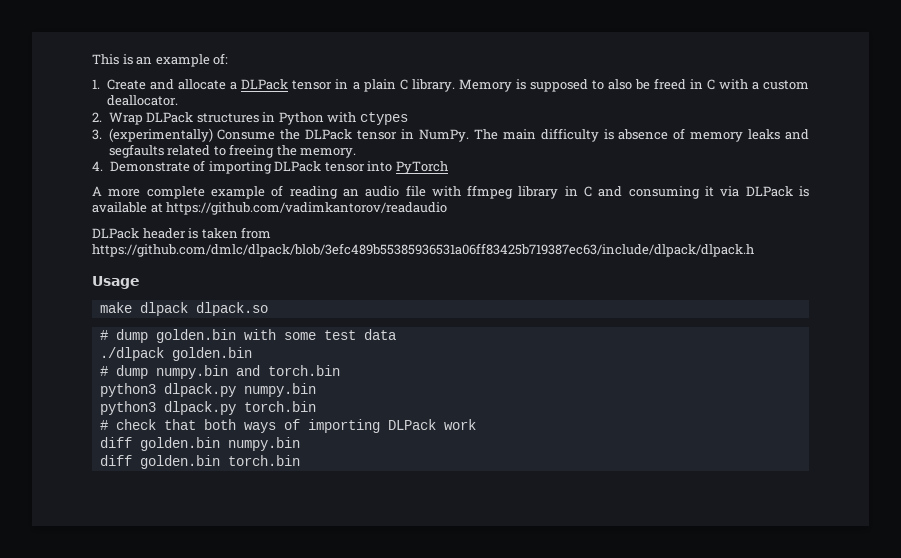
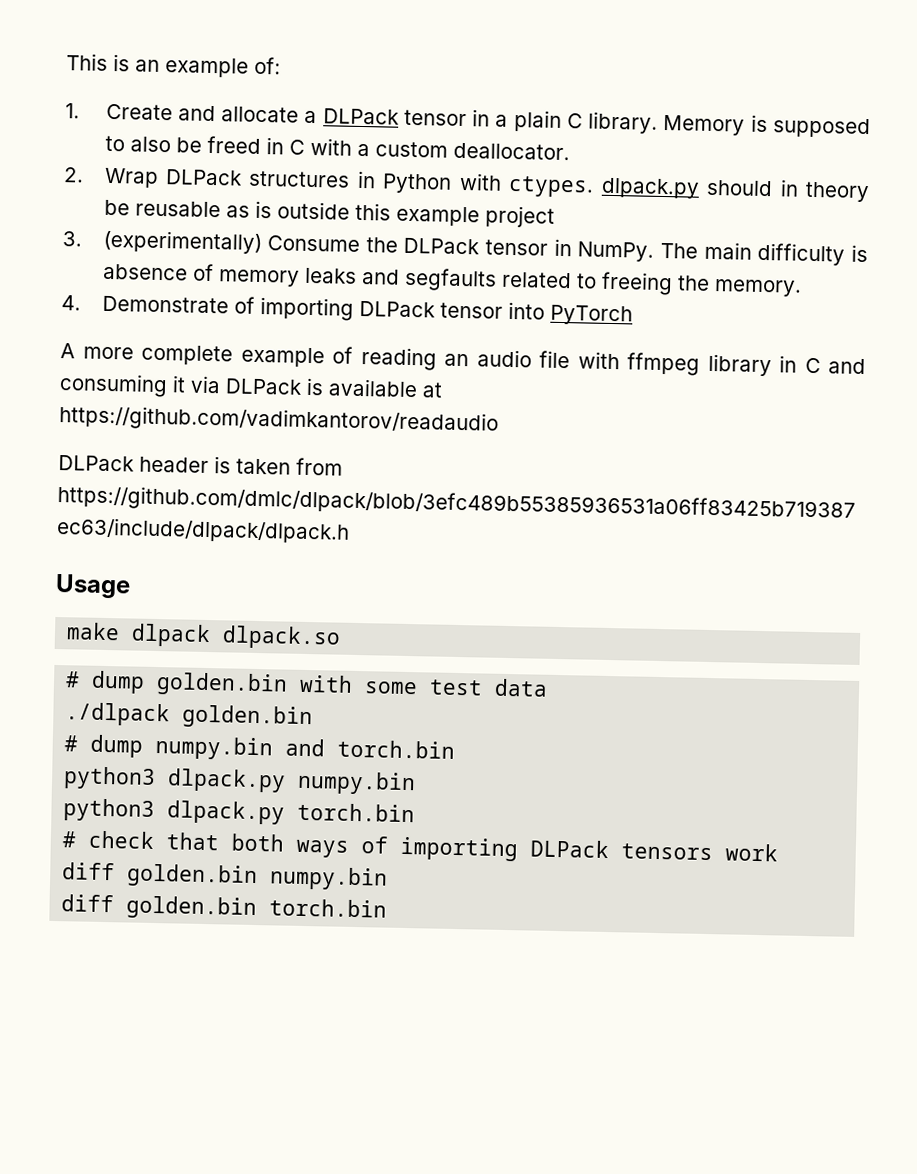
[359,112,408,125] ctypes -> [508,175,870,203] [103,199,555,228] ctypes. dlpack.py should in theory be reusable as is outside this example project
(436, 424) none -> [621,843,714,861] tensors

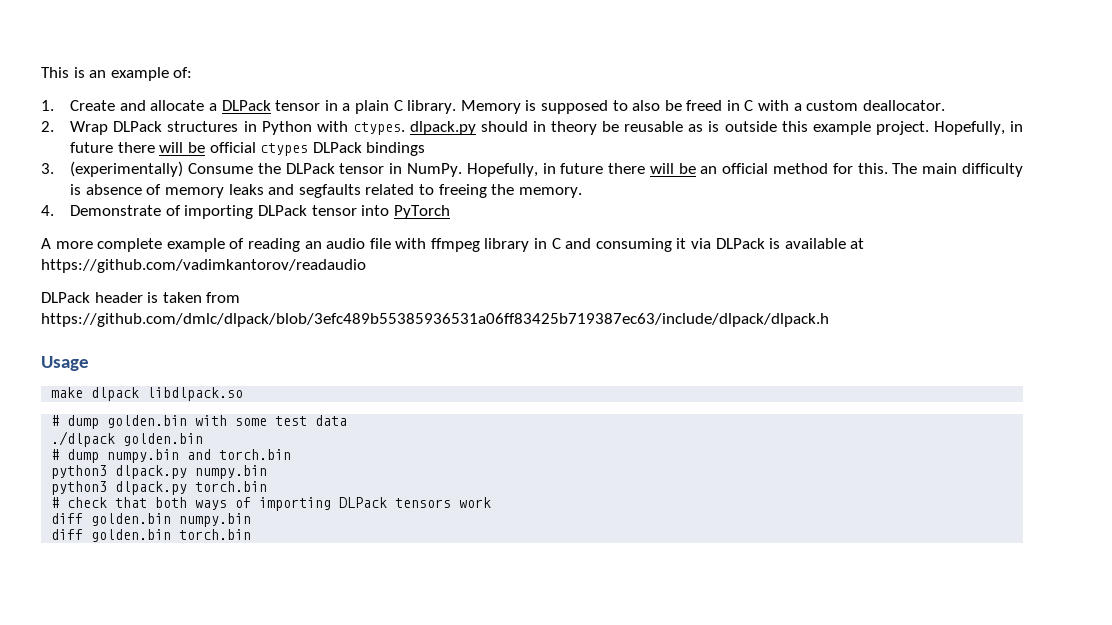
[484,205,555,228] project -> [875,121,1024,135] [70,142,426,156] project. Hopefully, in future there will be official ctypes DLPack bindings
(655, 251) none -> [466,163,888,177] Hopefully, in future there will be an official method for this.
[222,625,342,650] dlpack.so -> [147,387,244,401] libdlpack.so

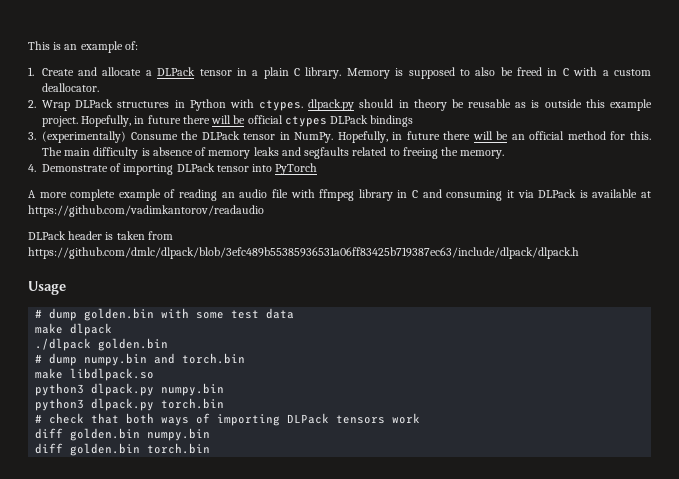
[51,387,244,401] // make dlpack libdlpack.so -> (66, 288) none
(348, 420) none -> [35,323,113,336] // make dlpack
(292, 454) none -> [35,368,155,381] // make libdlpack.so

